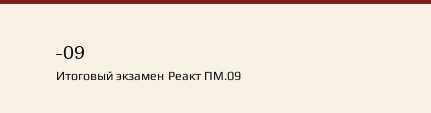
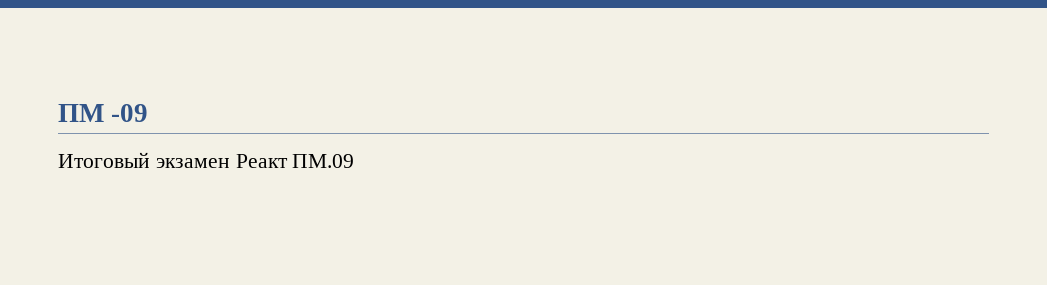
(56, 52) none -> [58,104,104,122] ПМ

